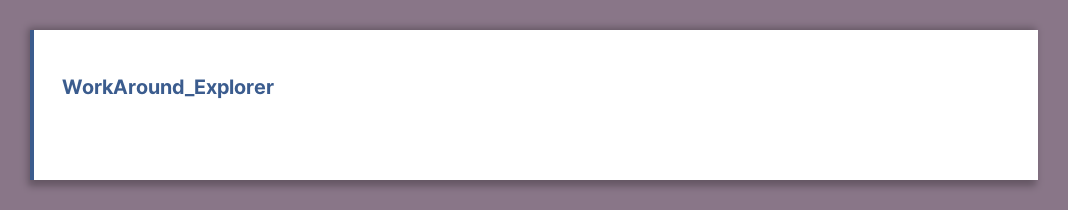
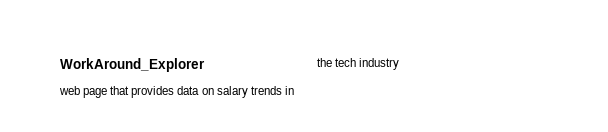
(274, 89) none -> [59,86,294,98] [317,58,400,70] // web page that provides data on salary trends in the tech industry

